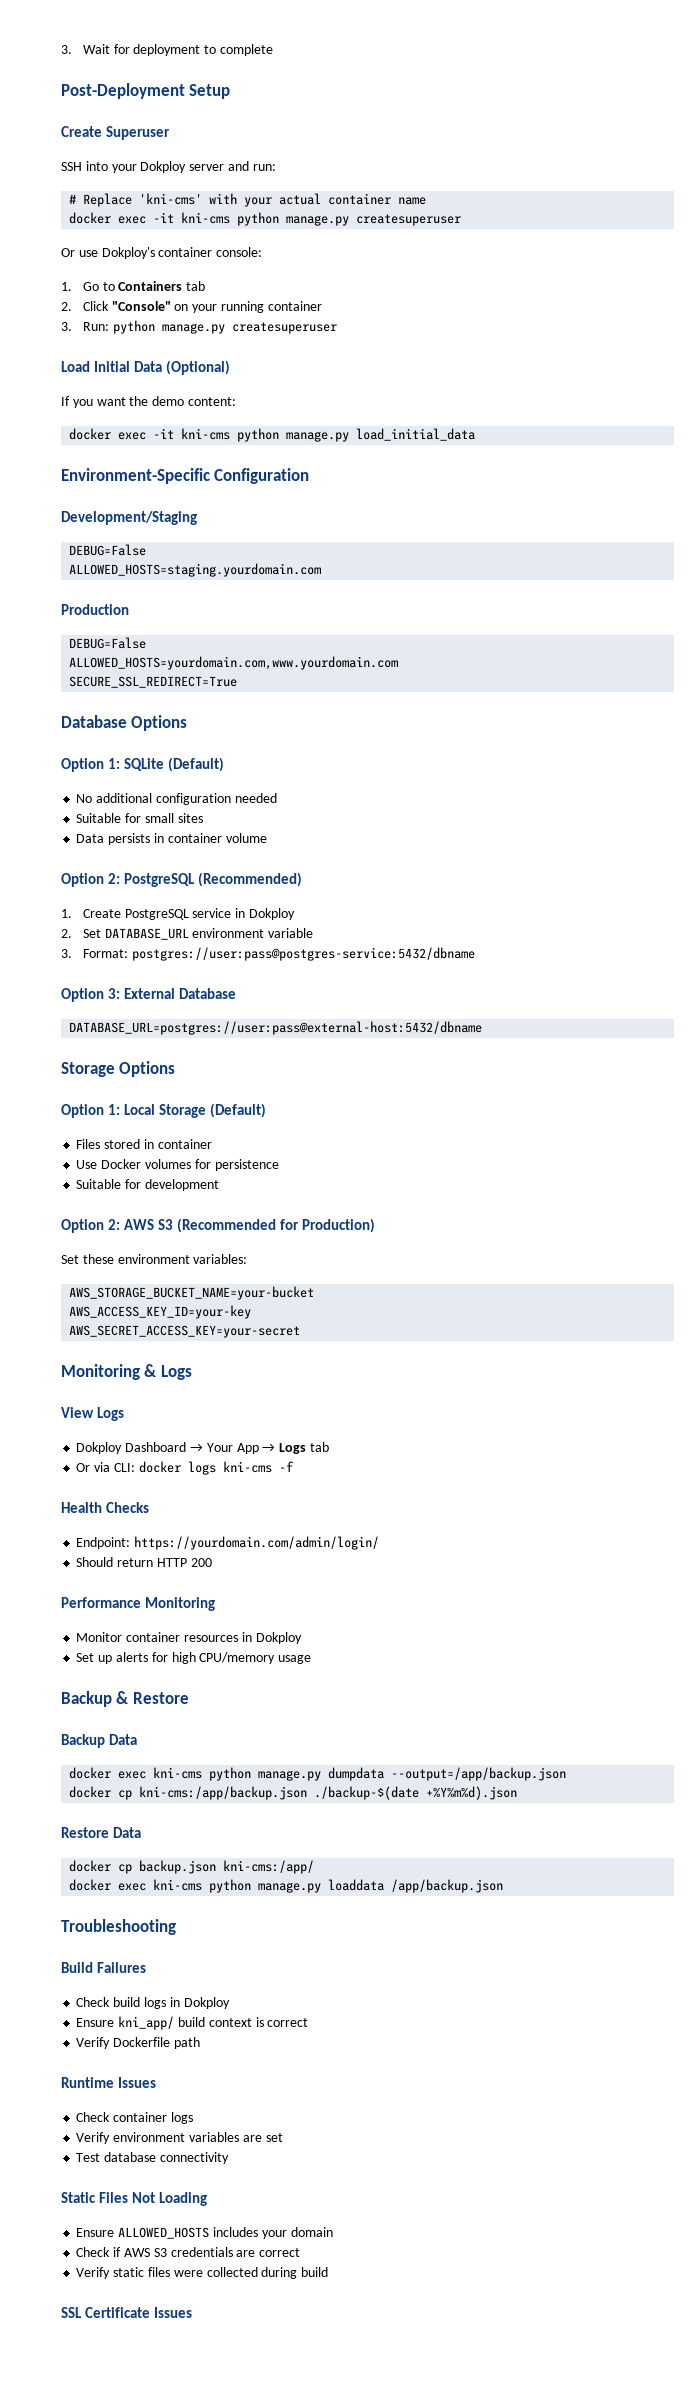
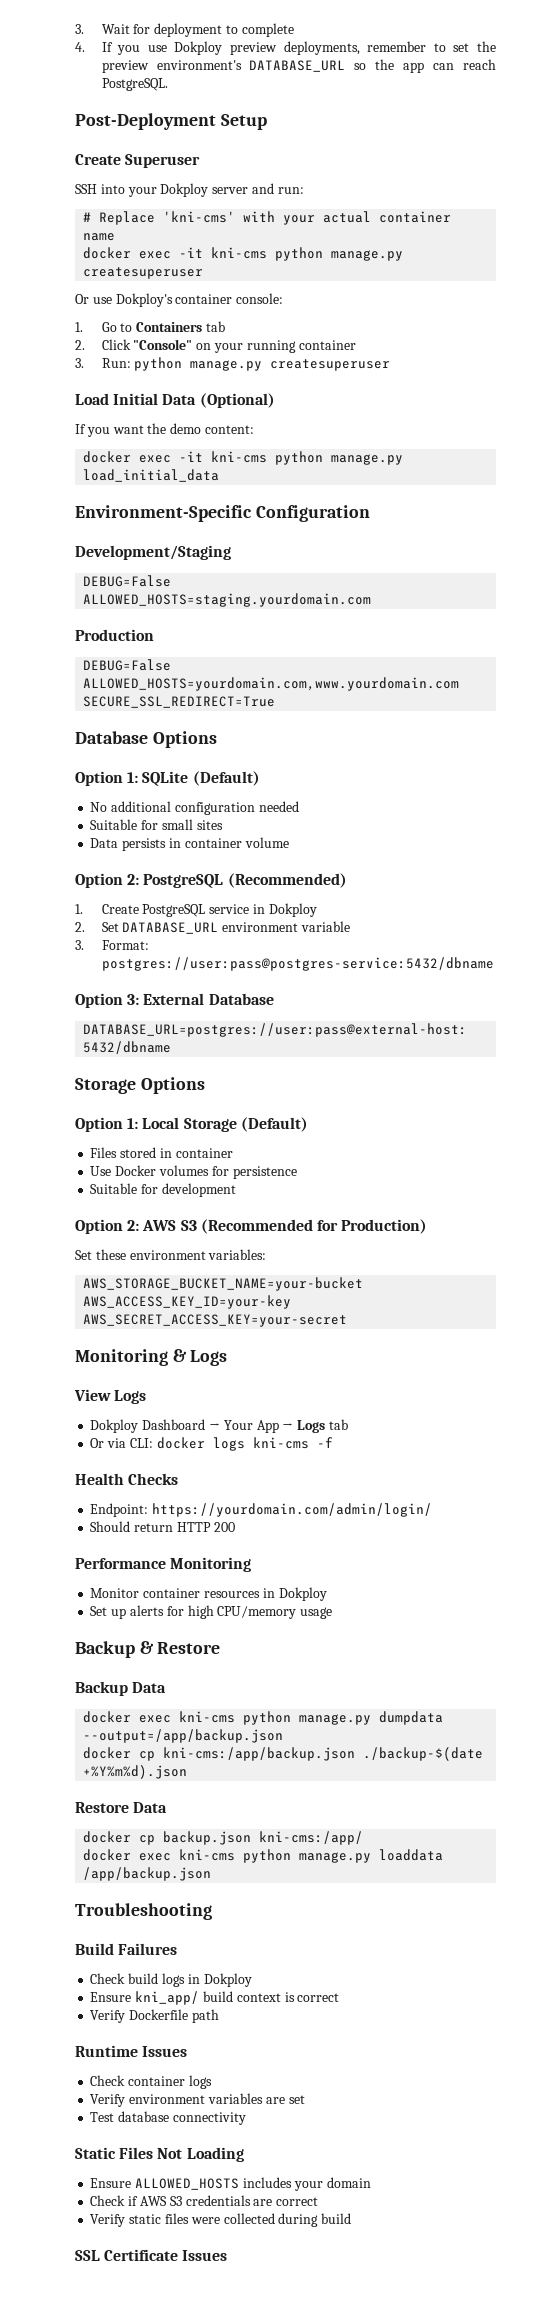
(273, 50) none -> [75,41,497,55] [101,59,496,73] [101,78,168,91] // 4. If you use Dokploy preview deployments, remember to set the preview environment's DATABASE_URL so the app can reach PostgreSQL.

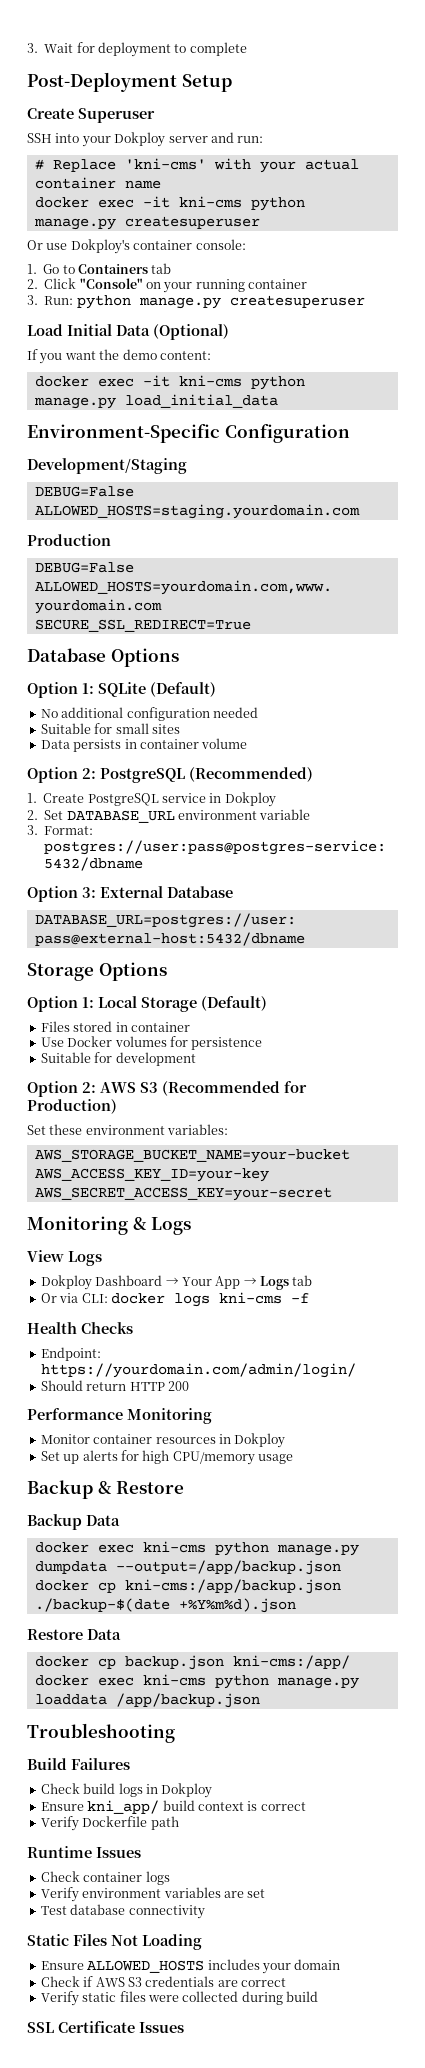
[75,41,497,55] [101,59,496,73] [101,78,168,91] // 4. If you use Dokploy preview deployments, remember to set the preview environment's DATABASE_URL so the app can reach PostgreSQL. -> (247, 49) none

